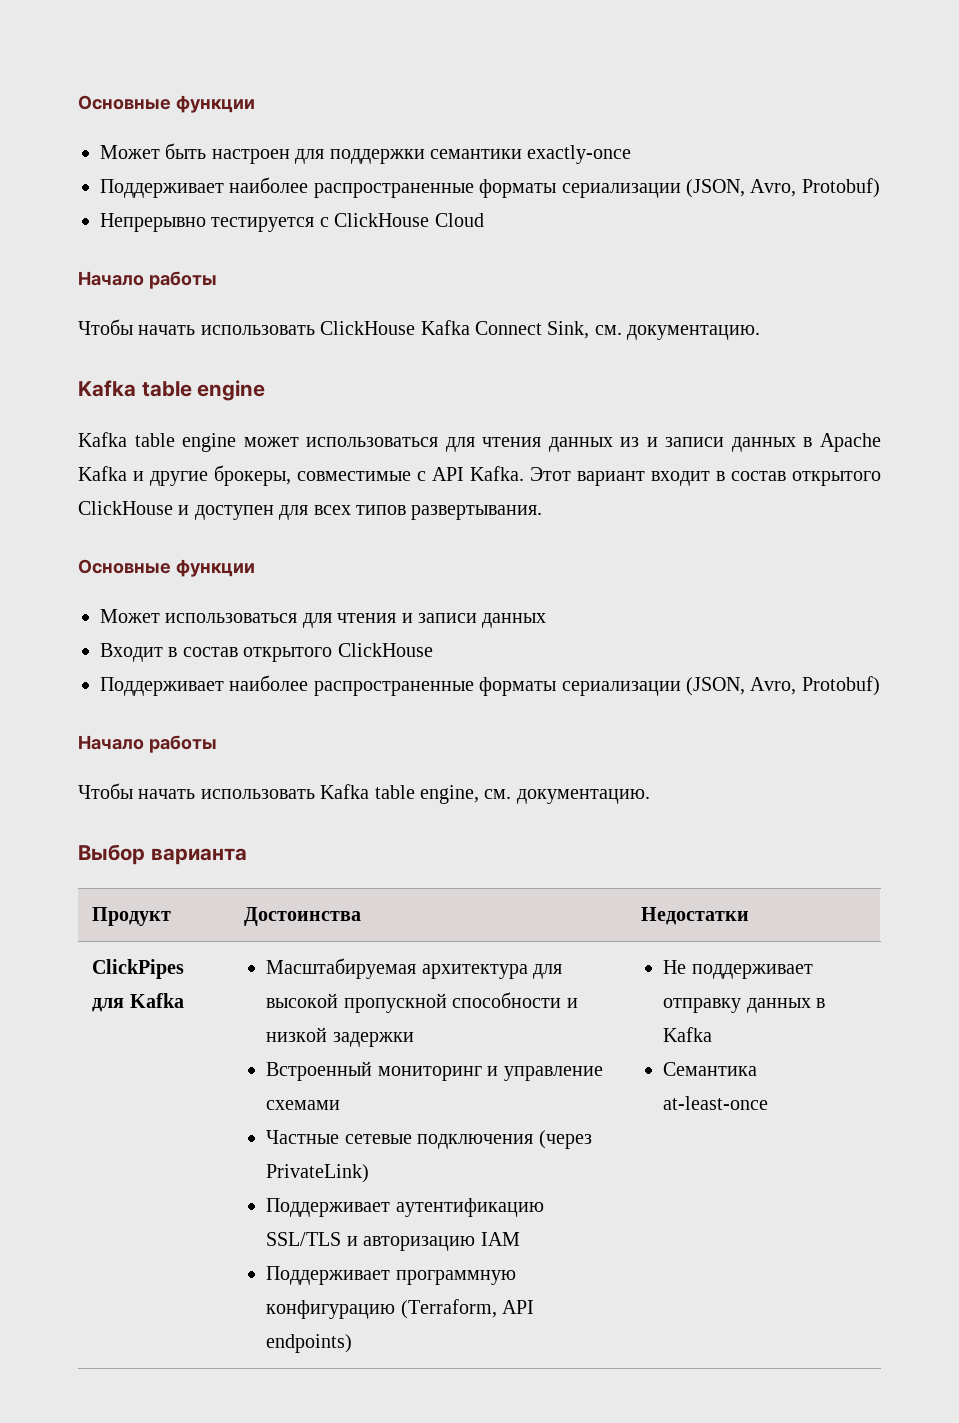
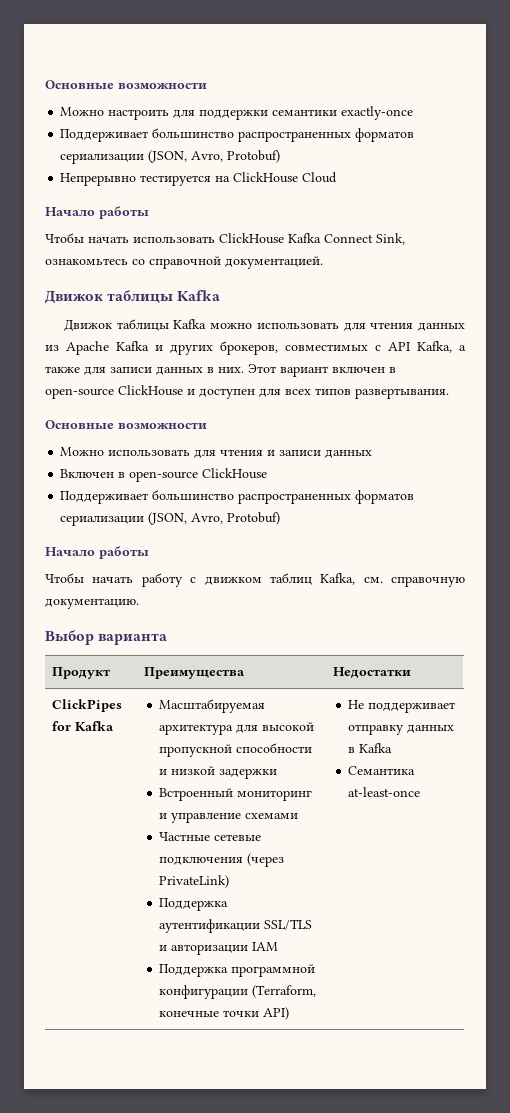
[78,95,255,113] [100,143,290,164] Основные функции // Может быть настроен -> [45,80,207,89] [60,107,170,120] Основные возможности // Можно настроить
[229,177,557,198] наиболее распространенные форматы -> [152,128,415,142] большинство распространенных форматов
[319,217,329,227] с -> [215,176,231,182] на
[594,325,761,340] [78,380,266,401] [78,432,882,452] [78,465,881,486] см. документацию. // Kafka table engine // Kafka table engine может использоваться для чтения данных из и записи данных в Apache Kafka и другие брокеры, совместимые с API Kafka. Этот вариант входит в состав открытого -> [45,256,323,269] [45,290,221,304] [63,319,466,332] [45,341,466,355] [45,364,396,377] [45,388,114,399] ознакомьтесь со справочной документацией. // Движок таблицы Kafka // Движок таблицы Kafka можно использовать для чтения данных из Apache Kafka и других брокеров, совместимых с API Kafka, а также для записи данных в них. Этот вариант включен в open-source
[175,559,255,577] [100,609,298,623] функции // Может использоваться -> [118,422,207,429] [60,447,191,456] возможности // Можно использовать
[100,643,333,662] Входит в состав открытого -> [60,469,199,482] Включен в open-source
[229,675,557,696] наиболее распространенные форматы -> [152,490,415,504] большинство распространенных форматов
[200,784,512,804] использовать Kafka table engine, см. -> [141,573,465,587] работу с движком таблиц Kafka, см. справочную
[244,907,362,926] Достоинства -> [143,667,245,679] Преимущества
[92,998,125,1012] для -> [51,721,71,731] for
[266,1198,544,1217] Поддерживает аутентификацию -> [159,898,229,911] [159,919,261,933] Поддержка аутентификации
[363,1236,476,1251] авторизацию -> [171,944,249,955] авторизации
[266,1266,516,1285] [266,1299,535,1319] [266,1334,353,1353] Поддерживает программную конфигурацию (Terraform, API endpoints) -> [159,964,316,977] [159,985,317,999] [159,1007,290,1020] Поддержка программной конфигурации (Terraform, конечные точки API)

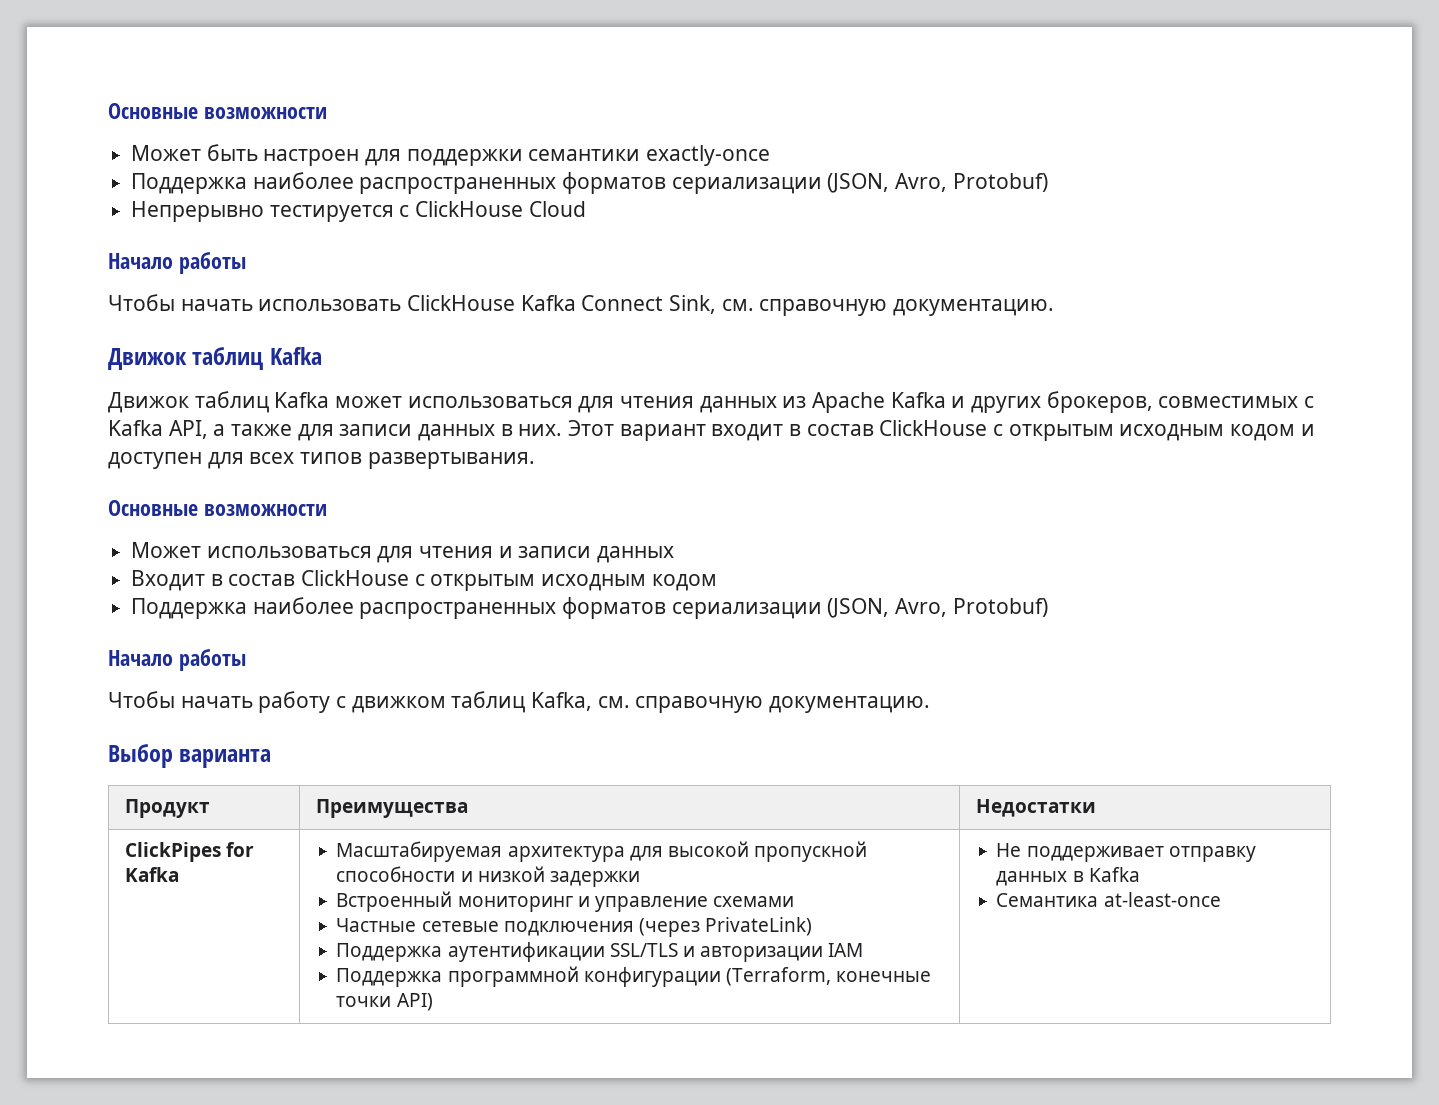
[45,80,207,89] [60,107,170,120] Основные возможности // Можно настроить -> [108,103,327,119] [131,144,360,166] Основные возможности // Может быть настроен
[60,128,235,142] Поддерживает большинство -> [131,172,354,194] Поддержка наиболее
[215,176,231,182] на -> [399,205,410,217] с
[45,256,323,269] [45,290,174,304] ознакомьтесь со справочной документацией. // Движок таблицы -> [721,299,1055,316] [108,347,264,370] см. справочную документацию. // Движок таблиц
[116,319,339,331] таблицы Kafka можно использовать -> [194,391,573,413] таблиц Kafka может использоваться
[388,341,452,353] API Kafka, -> [108,420,208,439] Kafka API,
[332,367,396,373] [45,385,183,399] включен в open-source ClickHouse -> [711,420,1296,441] входит в состав ClickHouse с открытым исходным кодом
[60,447,191,456] Можно использовать -> [131,542,372,558] Может использоваться
[60,468,268,482] [60,490,235,504] Включен в open-source ClickHouse // Поддерживает большинство -> [131,570,717,591] [131,597,354,619] Входит в состав ClickHouse с открытым исходным кодом // Поддержка наиболее

